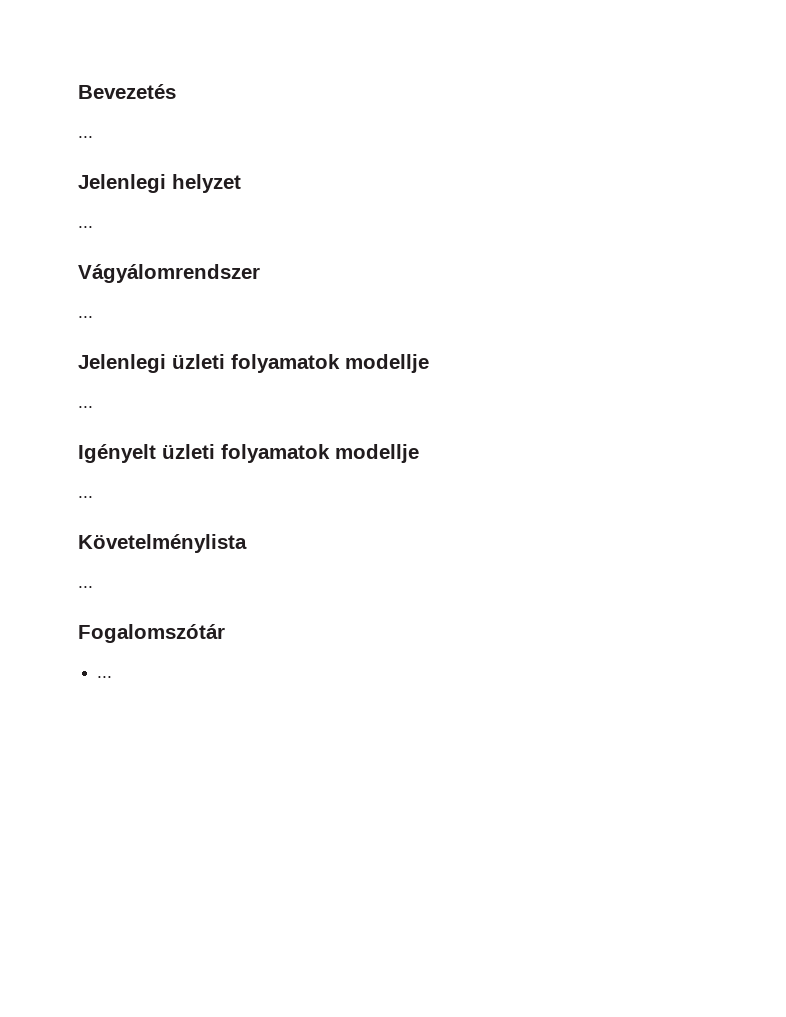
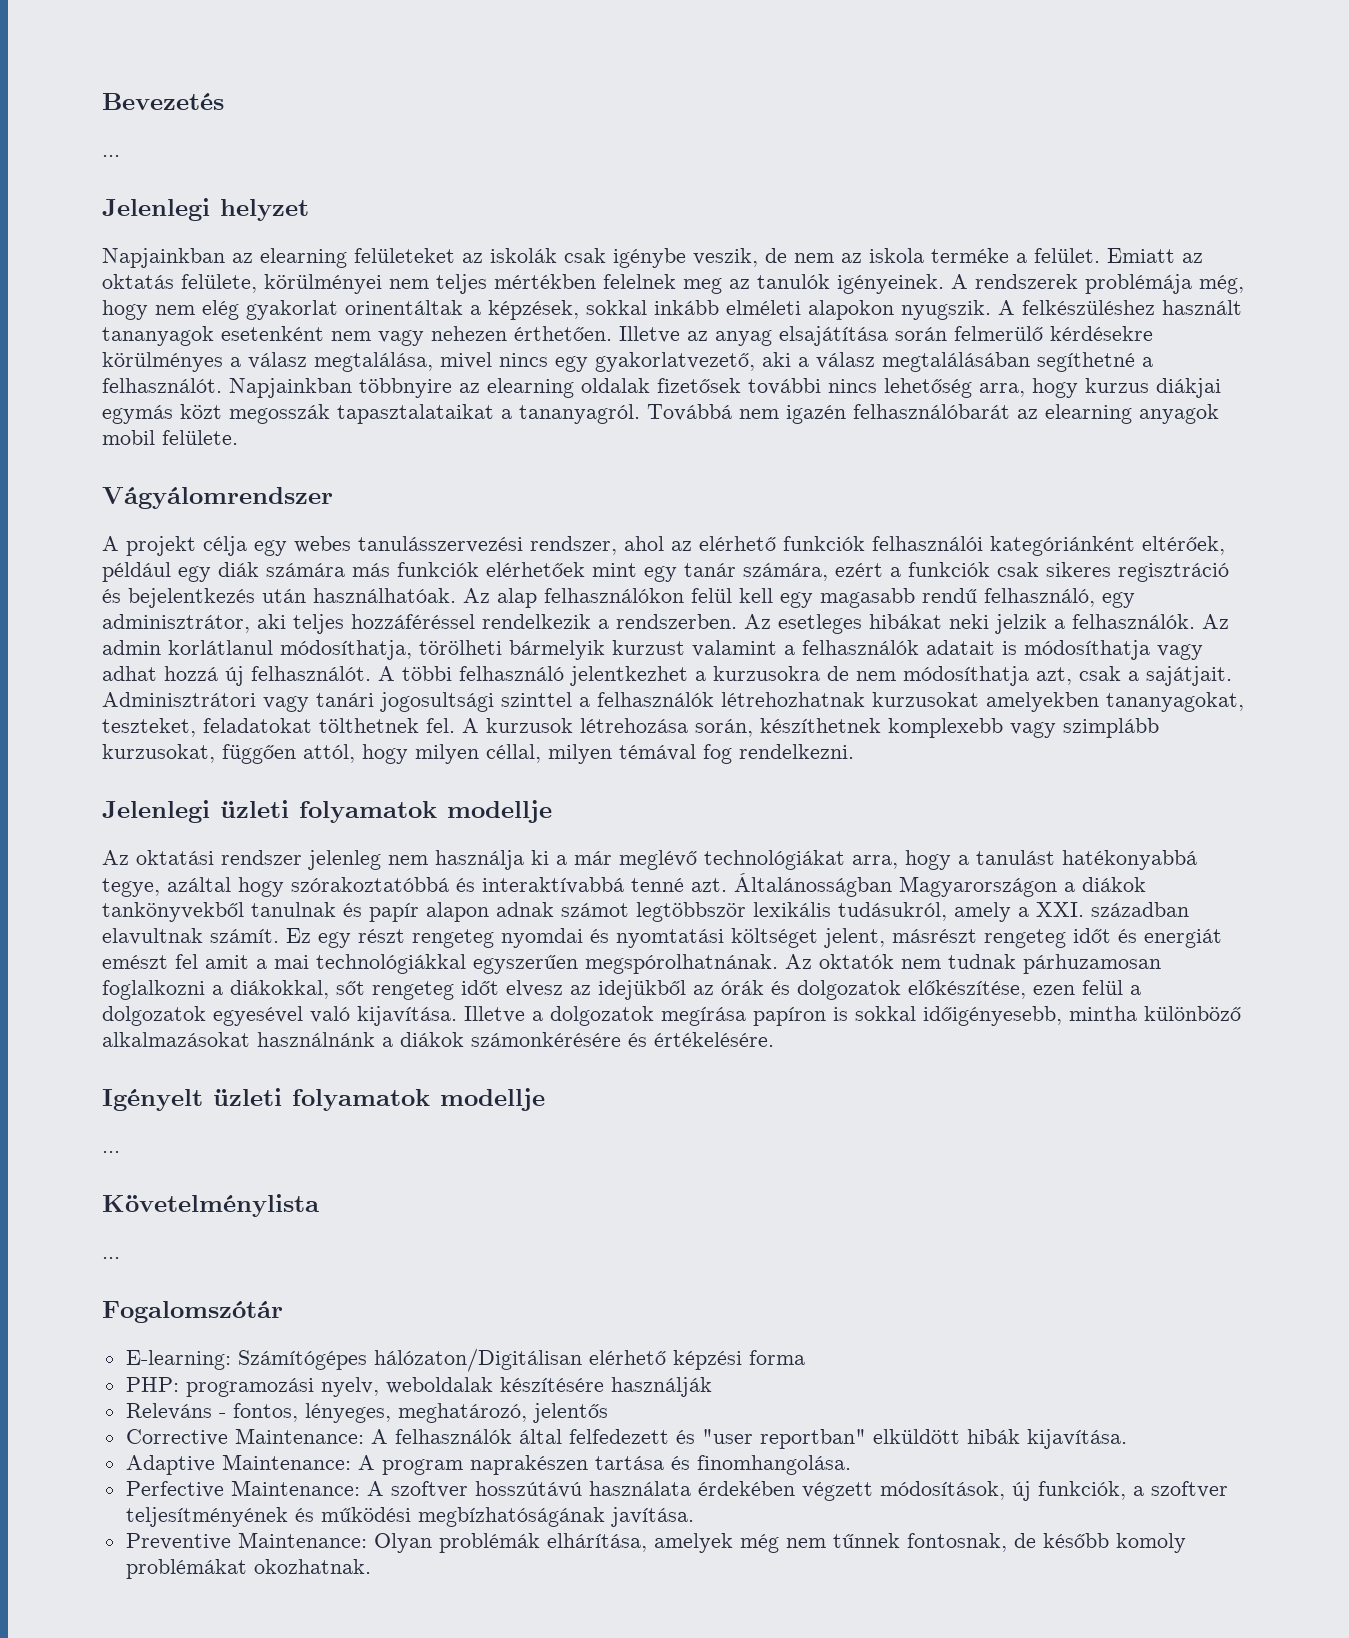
[78,226,93,228] [78,264,260,283] [78,316,93,318] [78,354,429,373] [78,406,93,408] ... // Vágyálomrendszer // ... // Jelenlegi üzleti folyamatok modellje // ... -> [102,248,1203,268] [102,274,1244,294] [102,300,1242,320] [102,326,1153,346] [102,352,1153,372] [102,378,1221,398] [102,404,1219,424] [102,430,238,445] [102,487,333,509] [102,536,1225,556] [102,562,1229,582] [102,588,1135,608] [102,614,1229,634] [102,640,1203,660] [102,666,1232,686] [102,692,1244,712] [102,718,1159,738] [102,744,854,764] [102,800,552,823] [102,850,1197,870] [102,873,1146,897] [102,902,1189,922] [102,928,1222,948] [102,954,1161,974] [102,980,1141,1000] [102,1006,1241,1026] [102,1032,774,1047] Napjainkban az elearning felületeket az iskolák csak igénybe veszik, de nem az iskola terméke a felület. Emiatt az oktatás felülete, körülményei nem teljes mértékben felelnek meg az tanulók igényeinek. A rendszerek problémája még, hogy nem elég gyakorlat orinentáltak a képzések, sokkal inkább elméleti alapokon nyugszik. A felkészüléshez használt tananyagok esetenként nem vagy nehezen érthetően. Illetve az anyag elsajátítása során felmerülő kérdésekre körülményes a válasz megtalálása, mivel nincs egy gyakorlatvezető, aki a válasz megtalálásában segíthetné a felhasználót. Napjainkban többnyire az elearning oldalak fizetősek további nincs lehetőség arra, hogy kurzus diákjai egymás közt megosszák tapasztalataikat a tananyagról. Továbbá nem igazén felhasználóbarát az elearning anyagok mobil felülete. // Vágyálomrendszer // A projekt célja egy webes tanulásszervezési rendszer, ahol az elérhető funkciók felhasználói kategóriánként eltérőek, például egy diák számára más funkciók elérhetőek mint egy tanár számára, ezért a funkciók csak sikeres regisztráció és bejelentkezés után használhatóak. Az alap felhasználókon felül kell egy magasabb rendű felhasználó, egy adminisztrátor, aki teljes hozzáféréssel rendelkezik a rendszerben. Az esetleges hibákat neki jelzik a felhasználók. Az admin korlátlanul módosíthatja, törölheti bármelyik kurzust valamint a felhasználók adatait is módosíthatja vagy adhat hozzá új felhasználót. A többi felhasználó jelentkezhet a kurzusokra de nem módosíthatja azt, csak a sajátjait. Adminisztrátori vagy tanári jogosultsági szinttel a felhasználók létrehozhatnak kurzusokat amelyekben tananyagokat, teszteket, feladatokat tölthetnek fel. A kurzusok létrehozása során, készíthetnek komplexebb vagy szimplább kurzusokat, függően attól, hogy milyen céllal, milyen témával fog rendelkezni. // Jelenlegi üzleti folyamatok modellje // Az oktatási rendszer jelenleg nem használja ki a már meglévő technológiákat arra, hogy a tanulást hatékonyabbá tegye, azáltal hogy szórakoztatóbbá és interaktívabbá tenné azt. Általánosságban Magyarországon a diákok tankönyvekből tanulnak és papír alapon adnak számot legtöbbször lexikális tudásukról, amely a XXI. században elavultnak számít. Ez egy részt rengeteg nyomdai és nyomtatási költséget jelent, másrészt rengeteg időt és energiát emészt fel amit a mai technológiákkal egyszerűen megspórolhatnának. Az oktatók nem tudnak párhuzamosan foglalkozni a diákokkal, sőt rengeteg időt elvesz az idejükből az órák és dolgozatok előkészítése, ezen felül a dolgozatok egyesével való kijavítása. Illetve a dolgozatok megírása papíron is sokkal időigényesebb, mintha különböző alkalmazásokat használnánk a diákok számonkérésére és értékelésére.
[97,676,113,678] ... -> [125,1348,805,1372] [125,1377,712,1397] [125,1403,608,1423] [125,1428,1127,1449] [125,1454,851,1475] [125,1480,1228,1501] [125,1507,694,1527] [125,1532,1186,1553] [125,1559,371,1579] E-learning: Számítógépes hálózaton/Digitálisan elérhető képzési forma // PHP: programozási nyelv, weboldalak készítésére használják // Releváns - fontos, lényeges, meghatározó, jelentős // Corrective Maintenance: A felhasználók által felfedezett és "user reportban" elküldött hibák kijavítása. // Adaptive Maintenance: A program naprakészen tartása és finomhangolása. // Perfective Maintenance: A szoftver hosszútávú használata érdekében végzett módosítások, új funkciók, a szoftver teljesítményének és működési megbízhatóságának javítása. // Preventive Maintenance: Olyan problémák elhárítása, amelyek még nem tűnnek fontosnak, de később komoly problémákat okozhatnak.

